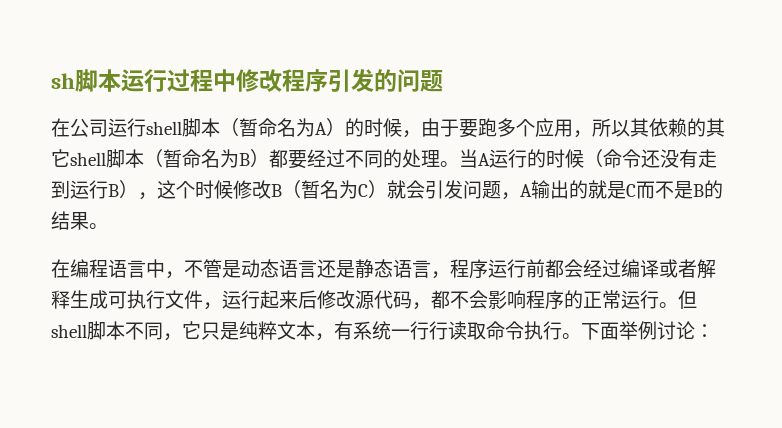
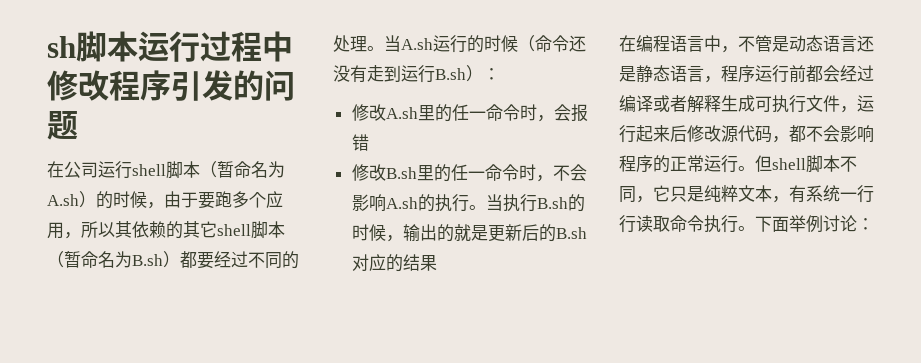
[315,122,327,135] A -> [47,194,79,206] A.sh
[239,153,250,166] B -> [132,254,163,266] B.sh
[478,153,490,166] A -> [401,38,433,50] A.sh
[108,180,704,200] B），这个时候修改B（暂名为C）就会引发问题，A输出的就是C而不是B -> [435,65,500,82] [351,104,588,122] [351,134,369,151] [351,164,587,182] [351,194,585,212] [351,224,587,242] [351,254,386,271] B.sh）： // 修改A.sh里的任一命令时，会报错 // 修改B.sh里的任一命令时，不会影响A.sh的执行。当执行B.sh的时候，输出的就是更新后的B.sh对应
[89,223,108,229] 。 -> (437, 263) none

